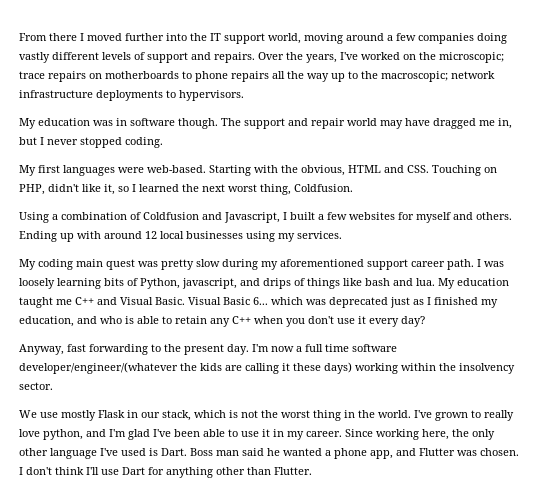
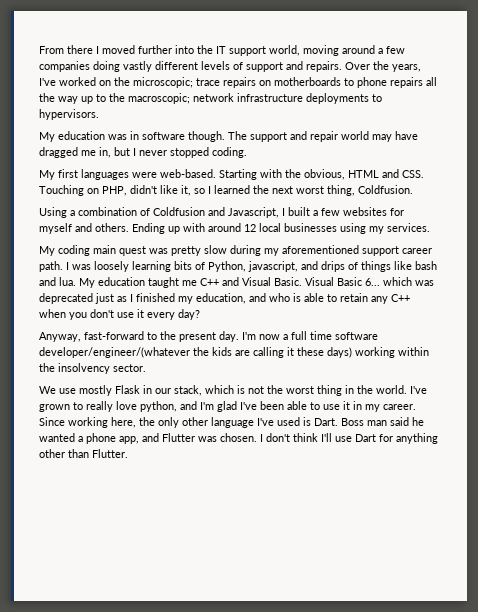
[67,344,148,355] fast forwarding -> [84,331,144,340] fast-forward

